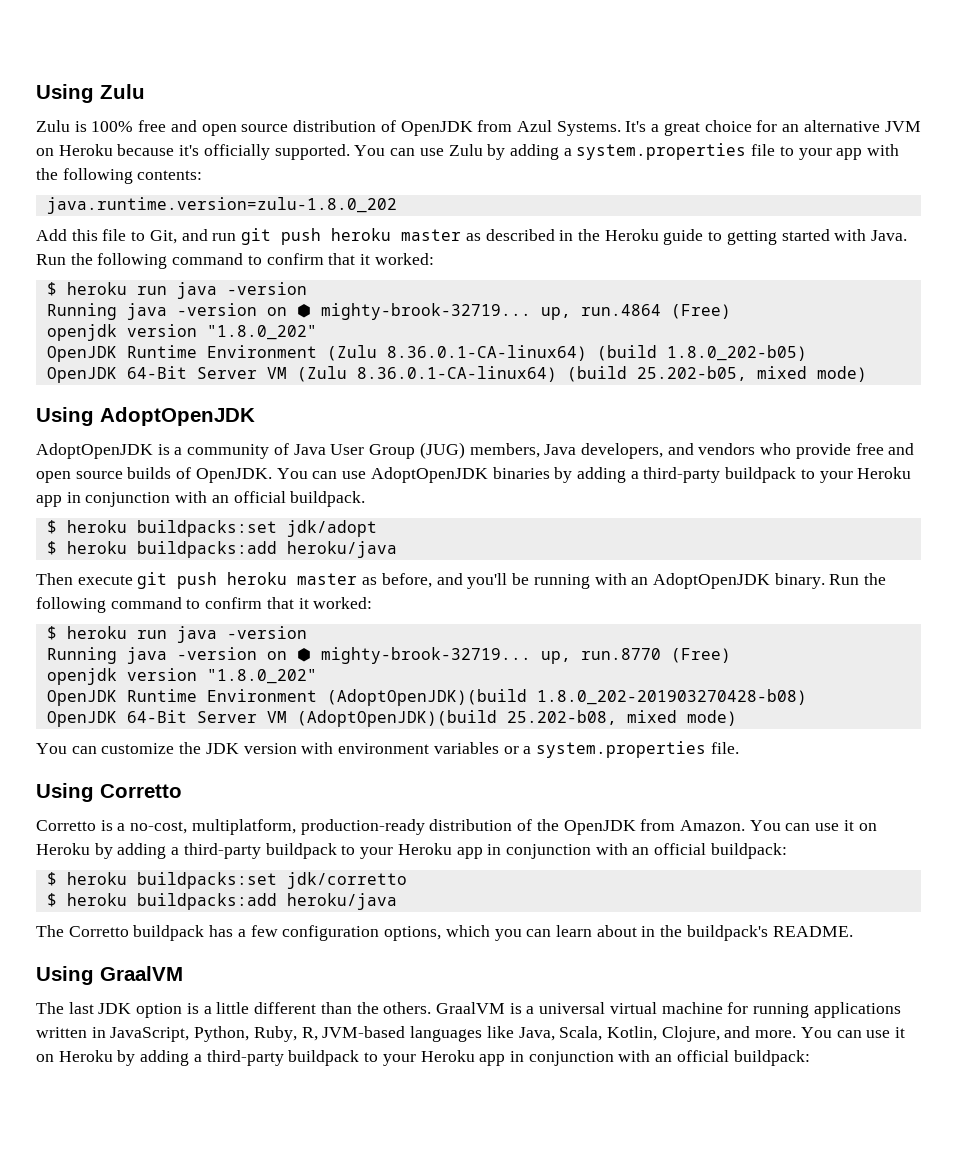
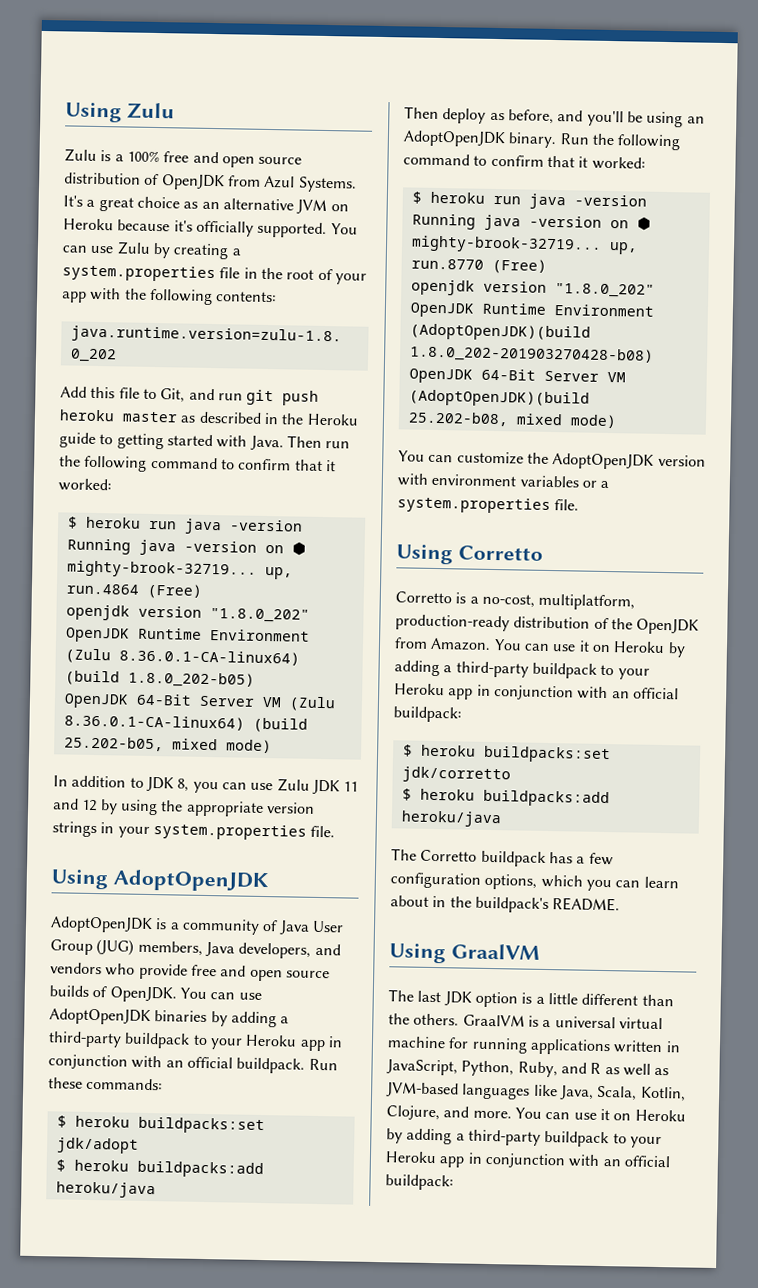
(87, 126) none -> [114,154,124,162] a
[756,120,778,132] for -> [183,201,199,209] as
[509,144,559,160] adding -> [173,243,230,260] creating
[779,146,794,156] to -> [243,267,333,281] in the root of
[36,254,66,265] Run -> [286,435,351,449] Then run
(867, 374) none -> [53,775,359,795] [53,798,315,817] [52,821,336,841] // In addition to JDK 8, you can use Zulu JDK 11 and 12 by using the appropriate version strings in your system.properties file.
(366, 499) none -> [308,1058,338,1071] [48,1077,164,1091] Run these commands:
[77,572,358,589] execute git push heroku master -> [442,108,487,124] deploy
[533,573,627,589] running with -> [646,111,684,128] using
[205,743,239,754] JDK -> [552,453,655,470] AdoptOpenJDK
[301,1027,318,1041] R, -> [560,1062,670,1076] and R as well as

